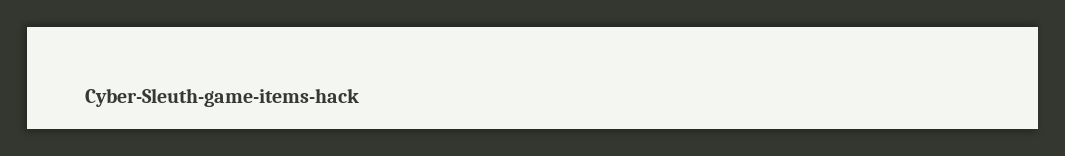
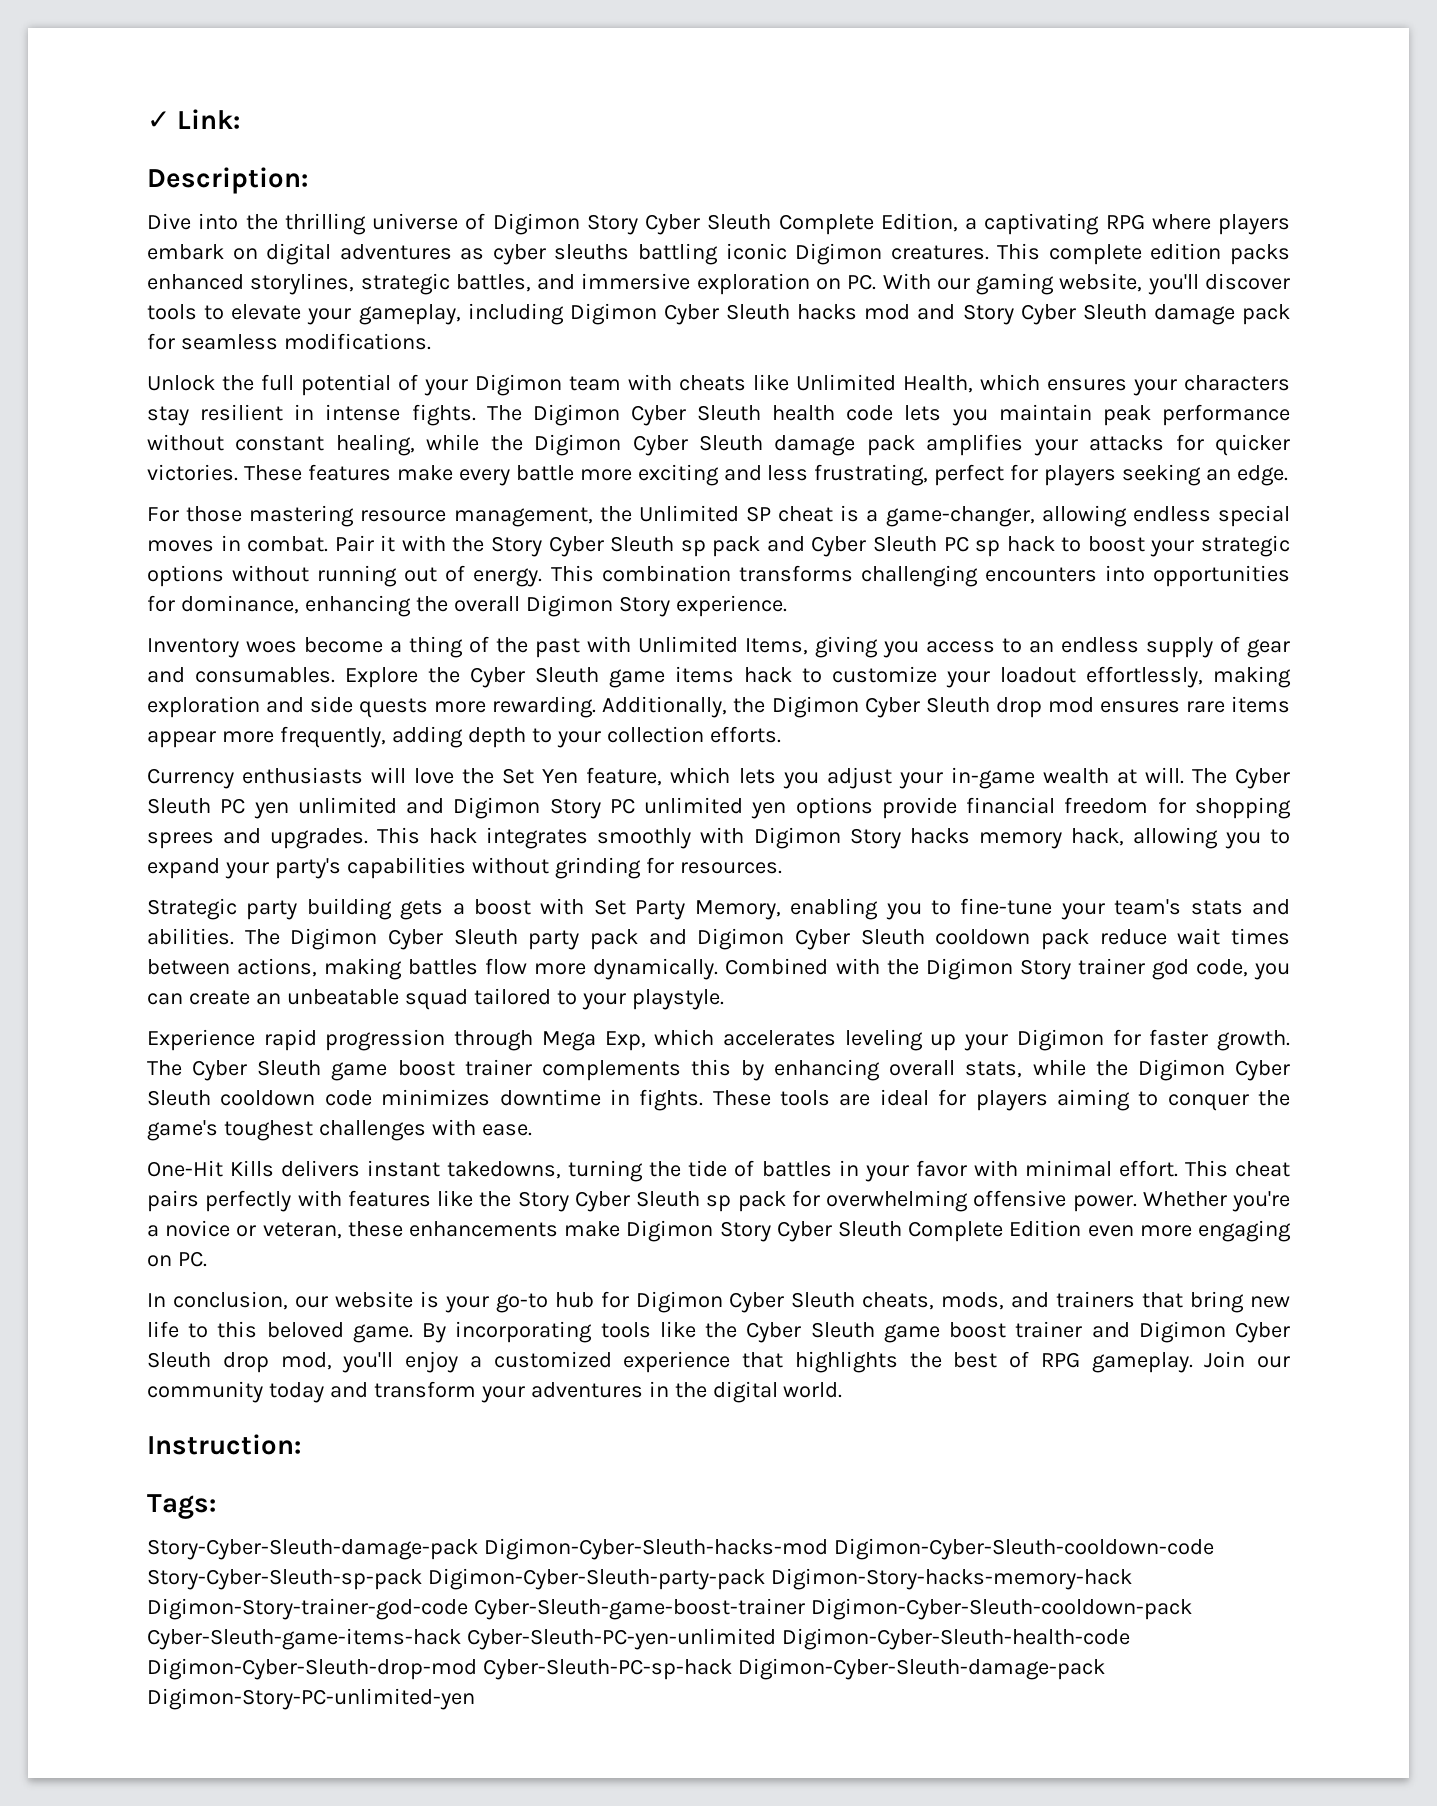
[85,88,359,107] Cyber-Sleuth-game-items-hack -> [147,109,241,129] [147,167,308,194] [147,213,1290,235] [147,243,1290,265] [147,273,1291,295] [147,303,1290,325] [147,333,431,350] [147,374,1290,396] [147,404,1290,426] [147,434,1290,456] [147,464,1289,486] [147,505,1290,527] [147,535,1290,557] [147,565,1290,587] [147,595,787,617] [147,636,1290,658] [147,666,1291,688] [147,696,1291,718] [147,726,781,748] [147,767,1290,789] [147,797,1291,819] [147,827,1291,849] [147,857,782,879] [147,898,1290,920] [147,928,1290,950] [147,958,1291,980] [147,988,724,1010] [147,1029,1290,1051] [147,1059,1290,1081] [147,1089,1290,1111] [147,1119,532,1141] [147,1160,1290,1182] [147,1190,1290,1212] [147,1220,1292,1242] [147,1251,207,1267] [147,1291,1290,1313] [147,1321,1291,1343] [147,1351,1290,1373] [147,1381,843,1403] [147,1434,301,1455] [147,1494,216,1519] [147,1538,1214,1560] [147,1568,1132,1590] [147,1598,1192,1620] [147,1628,1130,1650] [147,1658,1105,1680] [147,1688,475,1710] ✓ Link: // Description: // Dive into the thrilling universe of Digimon Story Cyber Sleuth Complete Edition, a captivating RPG where players embark on digital adventures as cyber sleuths battling iconic Digimon creatures. This complete edition packs enhanced storylines, strategic battles, and immersive exploration on PC. With our gaming website, you'll discover tools to elevate your gameplay, including Digimon Cyber Sleuth hacks mod and Story Cyber Sleuth damage pack for seamless modifications. // Unlock the full potential of your Digimon team with cheats like Unlimited Health, which ensures your characters stay resilient in intense fights. The Digimon Cyber Sleuth health code lets you maintain peak performance without constant healing, while the Digimon Cyber Sleuth damage pack amplifies your attacks for quicker victories. These features make every battle more exciting and less frustrating, perfect for players seeking an edge. // For those mastering resource management, the Unlimited SP cheat is a game-changer, allowing endless special moves in combat. Pair it with the Story Cyber Sleuth sp pack and Cyber Sleuth PC sp hack to boost your strategic options without running out of energy. This combination transforms challenging encounters into opportunities for dominance, enhancing the overall Digimon Story experience. // Inventory woes become a thing of the past with Unlimited Items, giving you access to an endless supply of gear and consumables. Explore the Cyber Sleuth game items hack to customize your loadout effortlessly, making exploration and side quests more rewarding. Additionally, the Digimon Cyber Sleuth drop mod ensures rare items appear more frequently, adding depth to your collection efforts. // Currency enthusiasts will love the Set Yen feature, which lets you adjust your in-game wealth at will. The Cyber Sleuth PC yen unlimited and Digimon Story PC unlimited yen options provide financial freedom for shopping sprees and upgrades. This hack integrates smoothly with Digimon Story hacks memory hack, allowing you to expand your party's capabilities without grinding for resources. // Strategic party building gets a boost with Set Party Memory, enabling you to fine-tune your team's stats and abilities. The Digimon Cyber Sleuth party pack and Digimon Cyber Sleuth cooldown pack reduce wait times between actions, making battles flow more dynamically. Combined with the Digimon Story trainer god code, you can create an unbeatable squad tailored to your playstyle. // Experience rapid progression through Mega Exp, which accelerates leveling up your Digimon for faster growth. The Cyber Sleuth game boost trainer complements this by enhancing overall stats, while the Digimon Cyber Sleuth cooldown code minimizes downtime in fights. These tools are ideal for players aiming to conquer the game's toughest challenges with ease. // One-Hit Kills delivers instant takedowns, turning the tide of battles in your favor with minimal effort. This cheat pairs perfectly with features like the Story Cyber Sleuth sp pack for overwhelming offensive power. Whether you're a novice or veteran, these enhancements make Digimon Story Cyber Sleuth Complete Edition even more engaging on PC. // In conclusion, our website is your go-to hub for Digimon Cyber Sleuth cheats, mods, and trainers that bring new life to this beloved game. By incorporating tools like the Cyber Sleuth game boost trainer and Digimon Cyber Sleuth drop mod, you'll enjoy a customized experience that highlights the best of RPG gameplay. Join our community today and transform your adventures in the digital world. // Instruction: // Tags: // Story-Cyber-Sleuth-damage-pack Digimon-Cyber-Sleuth-hacks-mod Digimon-Cyber-Sleuth-cooldown-code Story-Cyber-Sleuth-sp-pack Digimon-Cyber-Sleuth-party-pack Digimon-Story-hacks-memory-hack Digimon-Story-trainer-god-code Cyber-Sleuth-game-boost-trainer Digimon-Cyber-Sleuth-cooldown-pack Cyber-Sleuth-game-items-hack Cyber-Sleuth-PC-yen-unlimited Digimon-Cyber-Sleuth-health-code Digimon-Cyber-Sleuth-drop-mod Cyber-Sleuth-PC-sp-hack Digimon-Cyber-Sleuth-damage-pack Digimon-Story-PC-unlimited-yen

